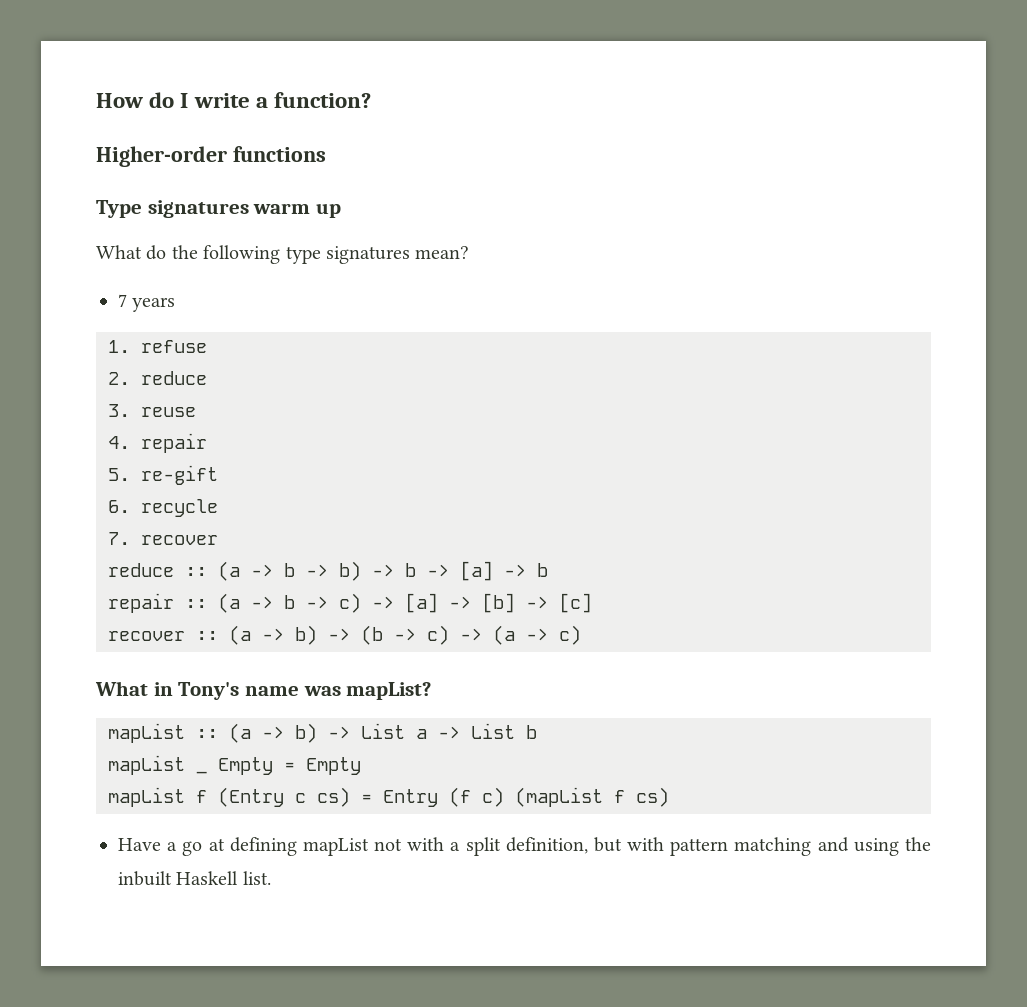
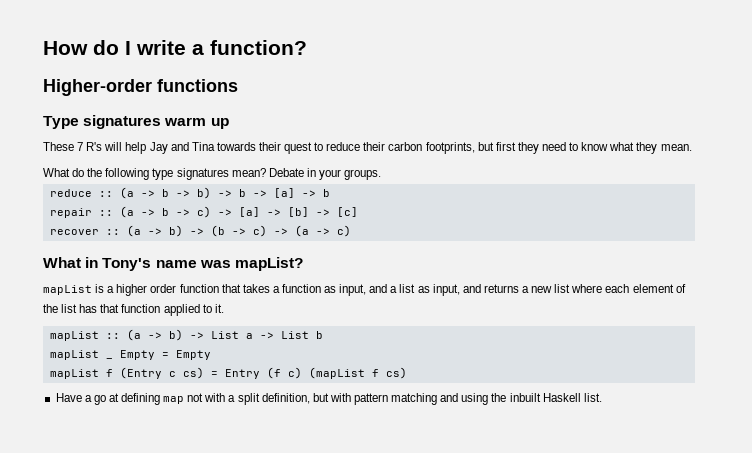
(342, 210) none -> [43,142,692,154] // These 7 R's will help Jay and Tina towards their quest to reduce their carbon footprints, but first they need to know what they mean.
[118,294,176,312] [108,340,207,353] [108,371,207,385] [108,404,196,417] [108,433,207,453] [108,465,218,485] [108,499,218,517] [108,532,218,545] // 7 years // 1. refuse // 2. reduce // 3. reuse // 4. repair // 5. re-gift // 6. recycle // 7. recover -> [268,168,382,180] Debate in your groups.
(432, 691) none -> [43,284,686,296] [43,304,224,316] // mapList is a higher order function that takes a function as input, and a list as input, and returns a new list where each element of the list has that function applied to it.
[302,838,369,856] mapList -> [163,396,185,404] map

